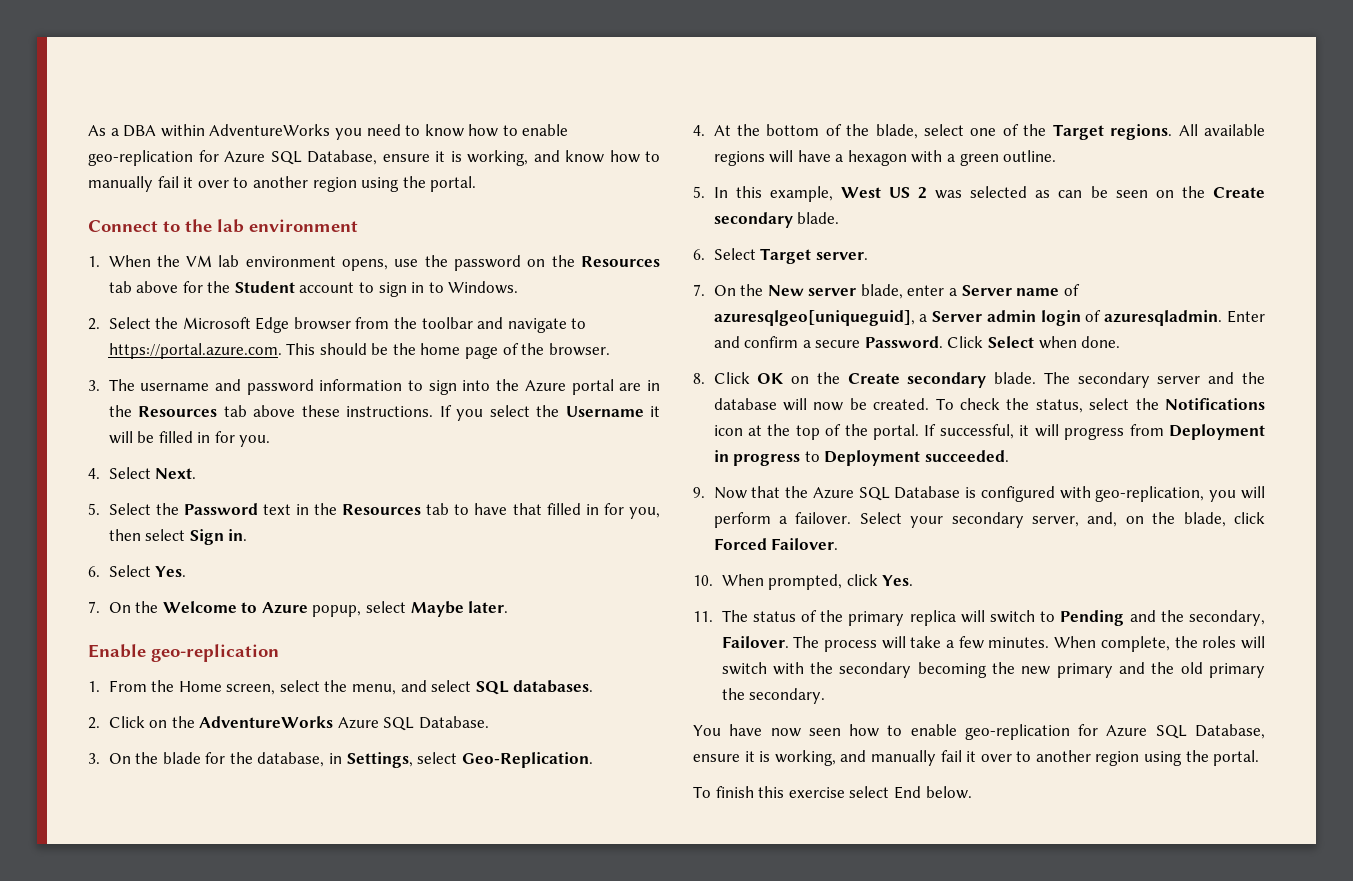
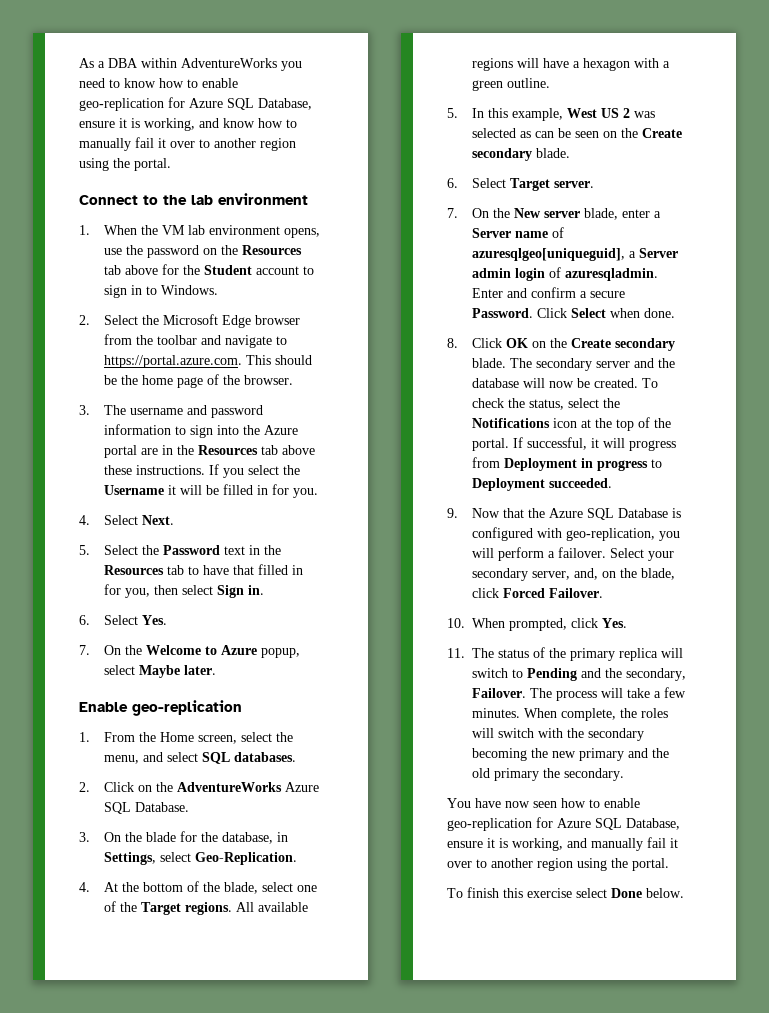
[893,786,921,799] End -> [611,888,642,898] Done

